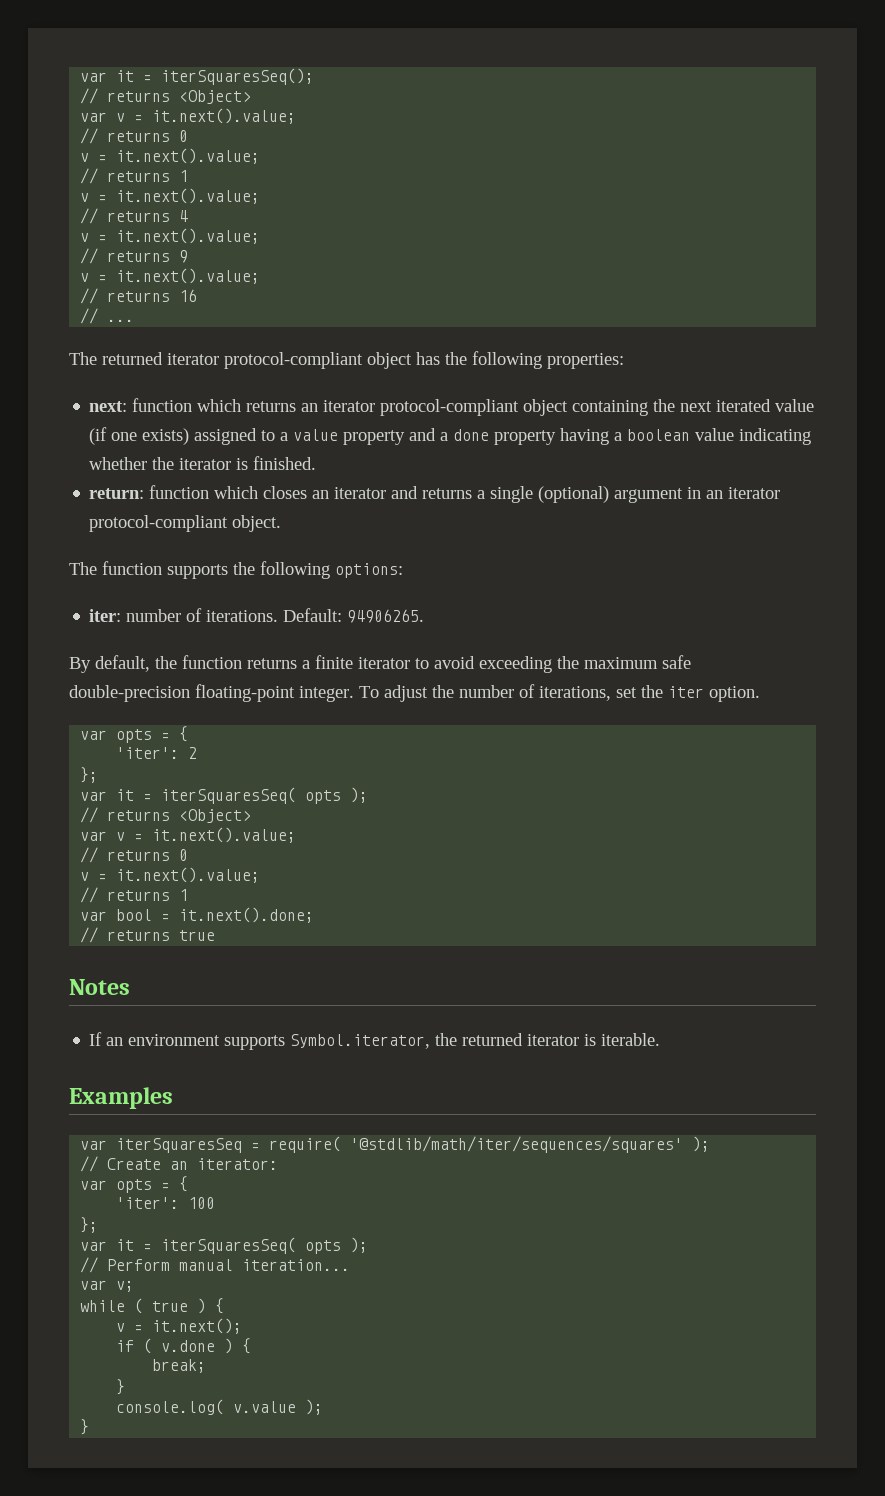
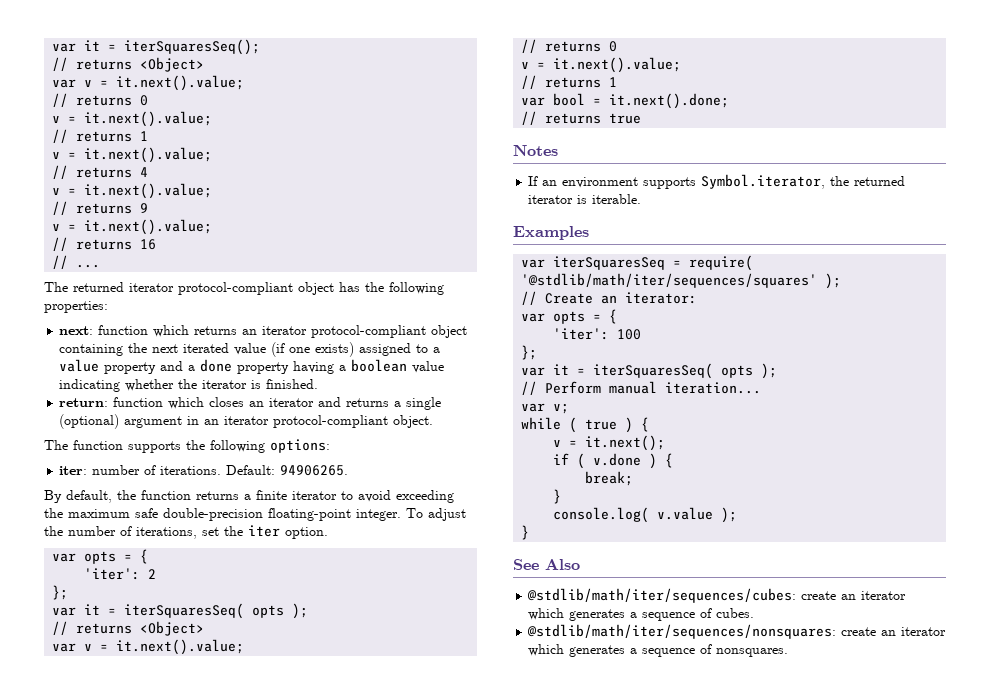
(90, 1427) none -> [513,559,580,570] [527,588,907,603] [528,608,755,621] [527,624,947,639] [528,644,789,657] // See Also // @stdlib/math/iter/sequences/cubes: create an iterator which generates a sequence of cubes. // @stdlib/math/iter/sequences/nonsquares: create an iterator which generates a sequence of nonsquares.

